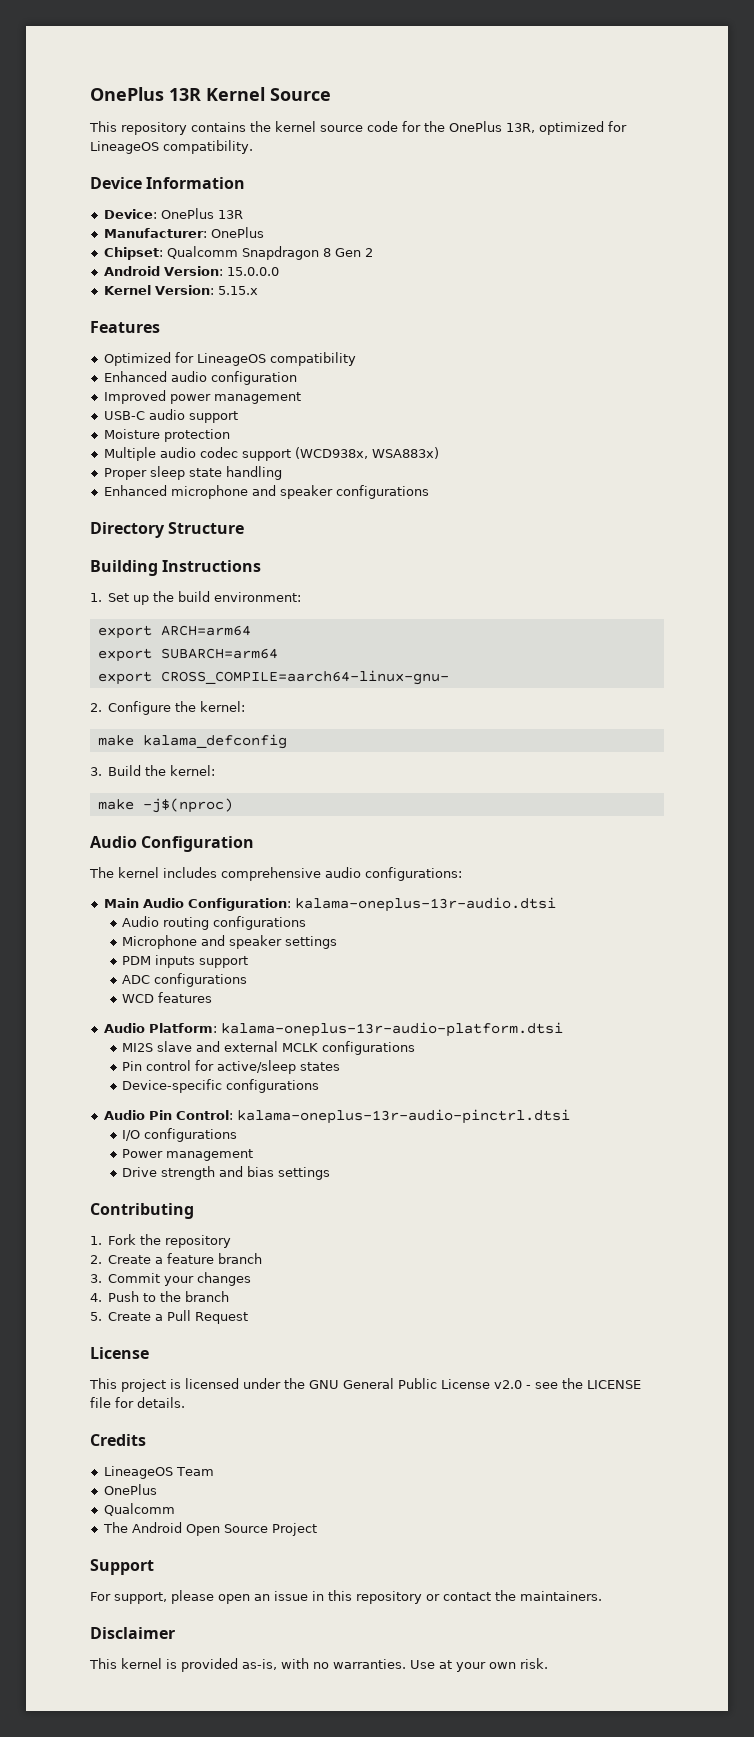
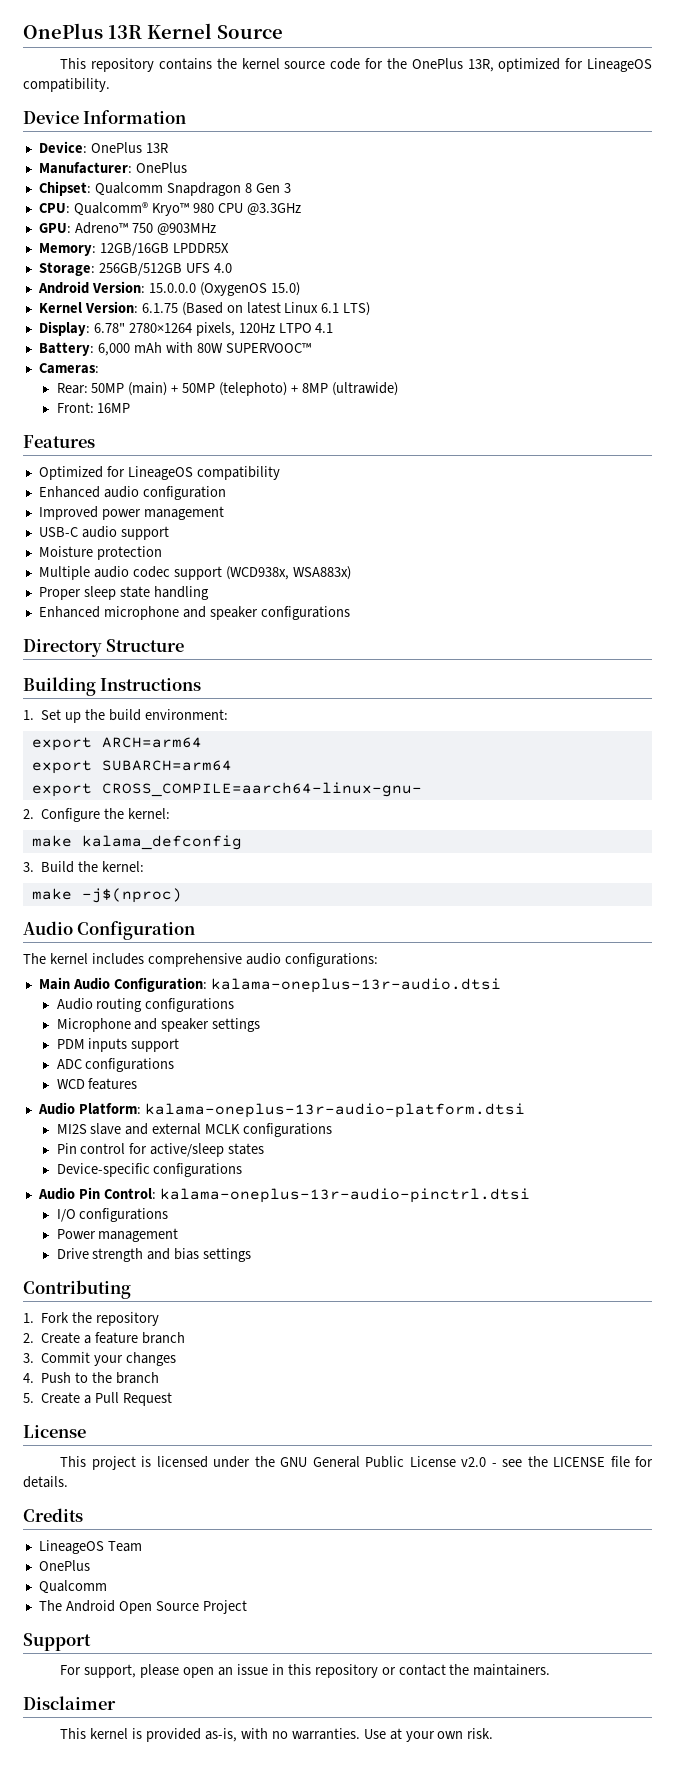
[364,248,373,257] 2 -> [283,183,291,193] [38,202,301,216] [38,222,216,235] [38,243,229,256] [38,262,232,276] 3 // CPU: Qualcomm® Kryo™ 980 CPU @3.3GHz // GPU: Adreno™ 750 @903MHz // Memory: 12GB/16GB LPDDR5X // Storage: 256GB/512GB UFS 4.0
(279, 271) none -> [199,282,300,296] (OxygenOS 15.0)
[217,286,258,295] 5.15.x -> [141,302,371,316] [38,321,334,336] [38,342,311,356] [38,363,99,374] [56,382,398,396] [56,402,131,413] 6.1.75 (Based on latest Linux 6.1 LTS) // Display: 6.78" 2780×1264 pixels, 120Hz LTPO 4.1 // Battery: 6,000 mAh with 80W SUPERVOOC™ // Cameras: // Rear: 50MP (main) + 50MP (telephoto) + 8MP (ultrawide) // Front: 16MP

